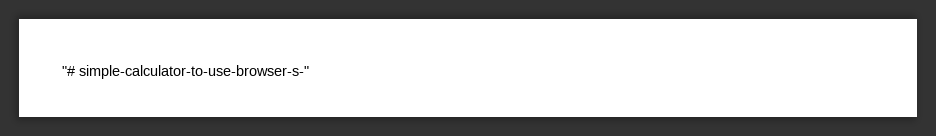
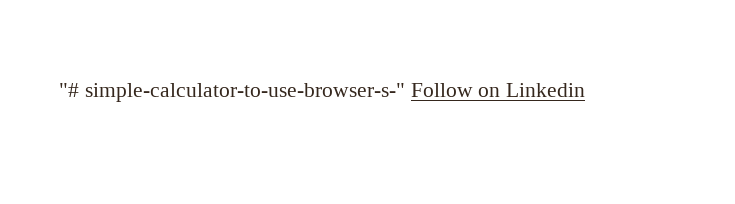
(309, 72) none -> [410,83,586,97] Follow on Linkedin

